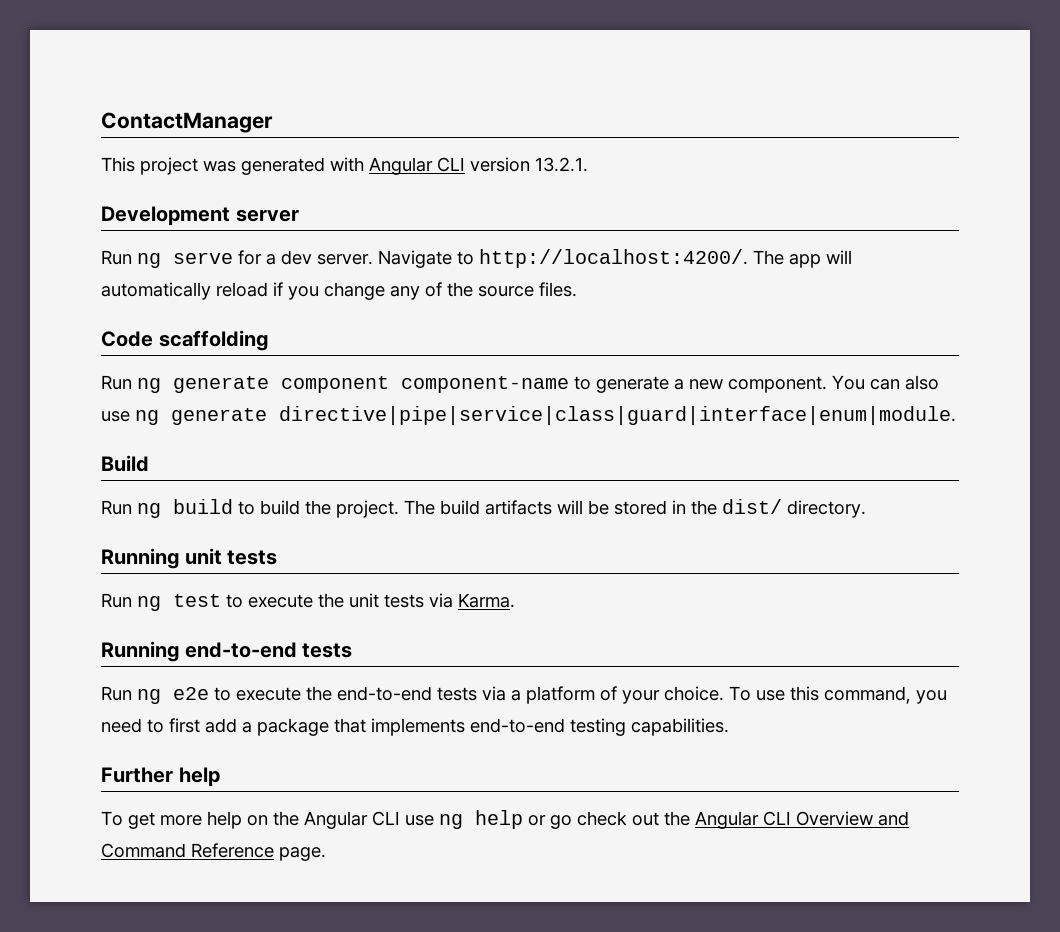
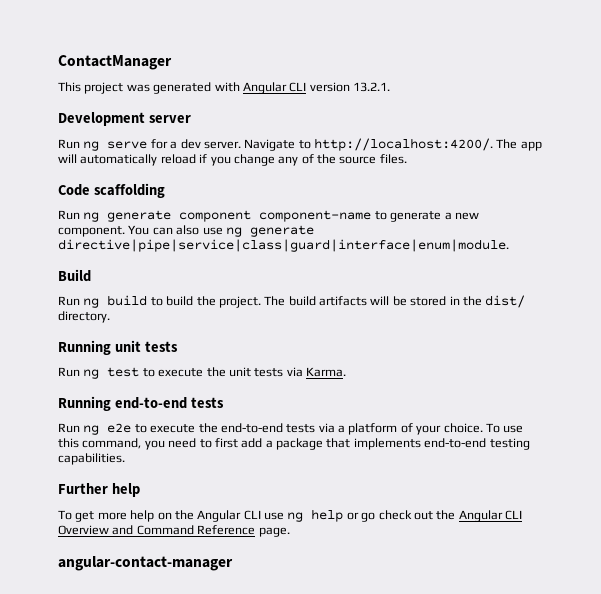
(326, 854) none -> [58,556,233,571] // angular-contact-manager

